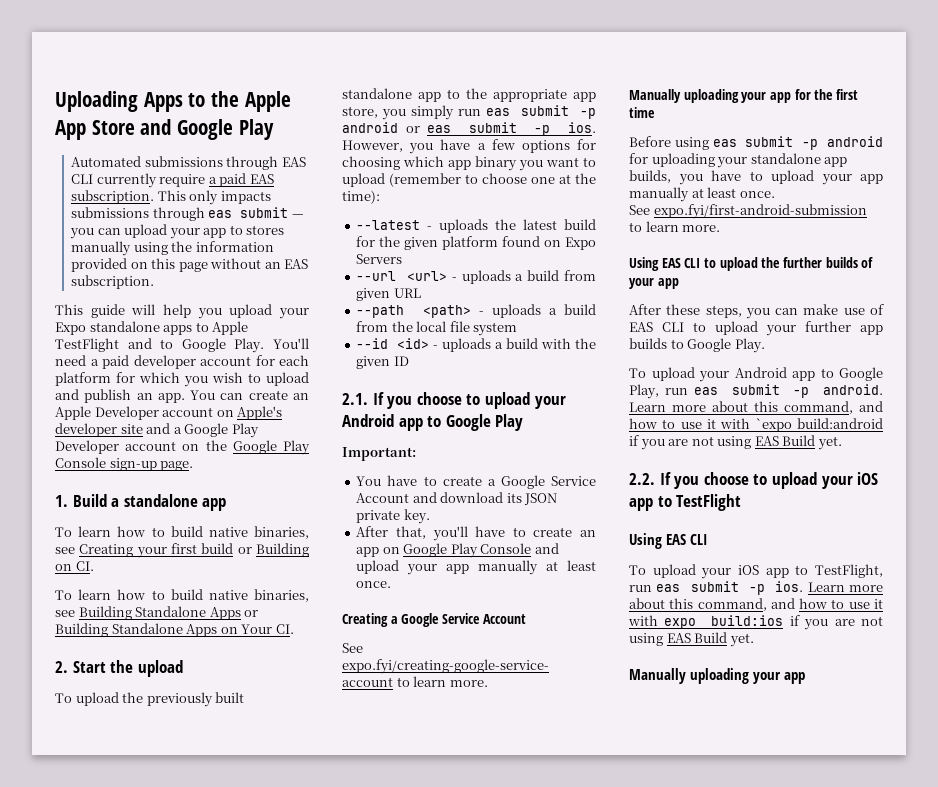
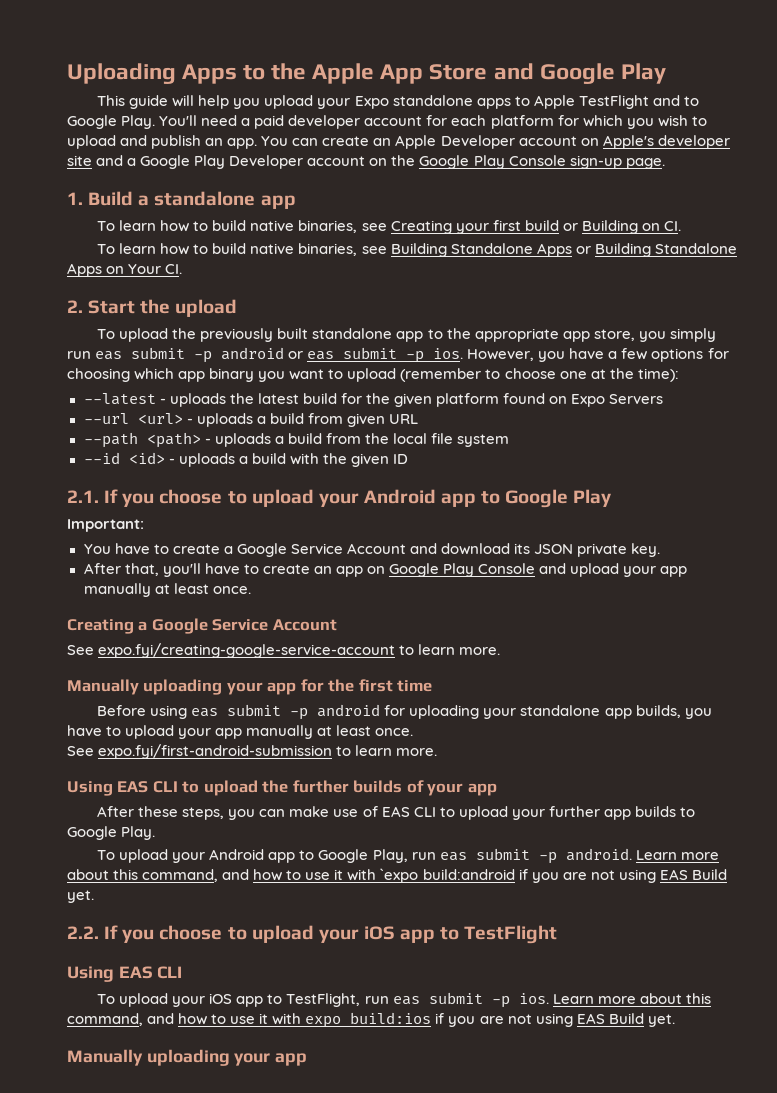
[71,156,306,170] [71,173,274,188] [71,190,271,205] [71,207,304,221] [70,224,285,239] [71,241,274,256] [71,258,309,272] [71,275,155,289] // Automated submissions through EAS CLI currently require a paid EAS subscription. This only impacts submissions through eas submit — you can upload your app to stores manually using the information provided on this page without an EAS subscription. -> (666, 73) none

